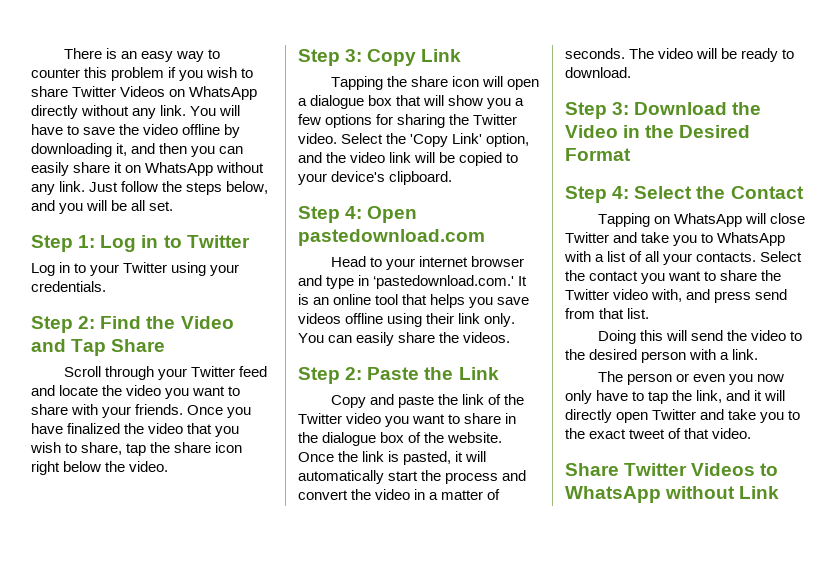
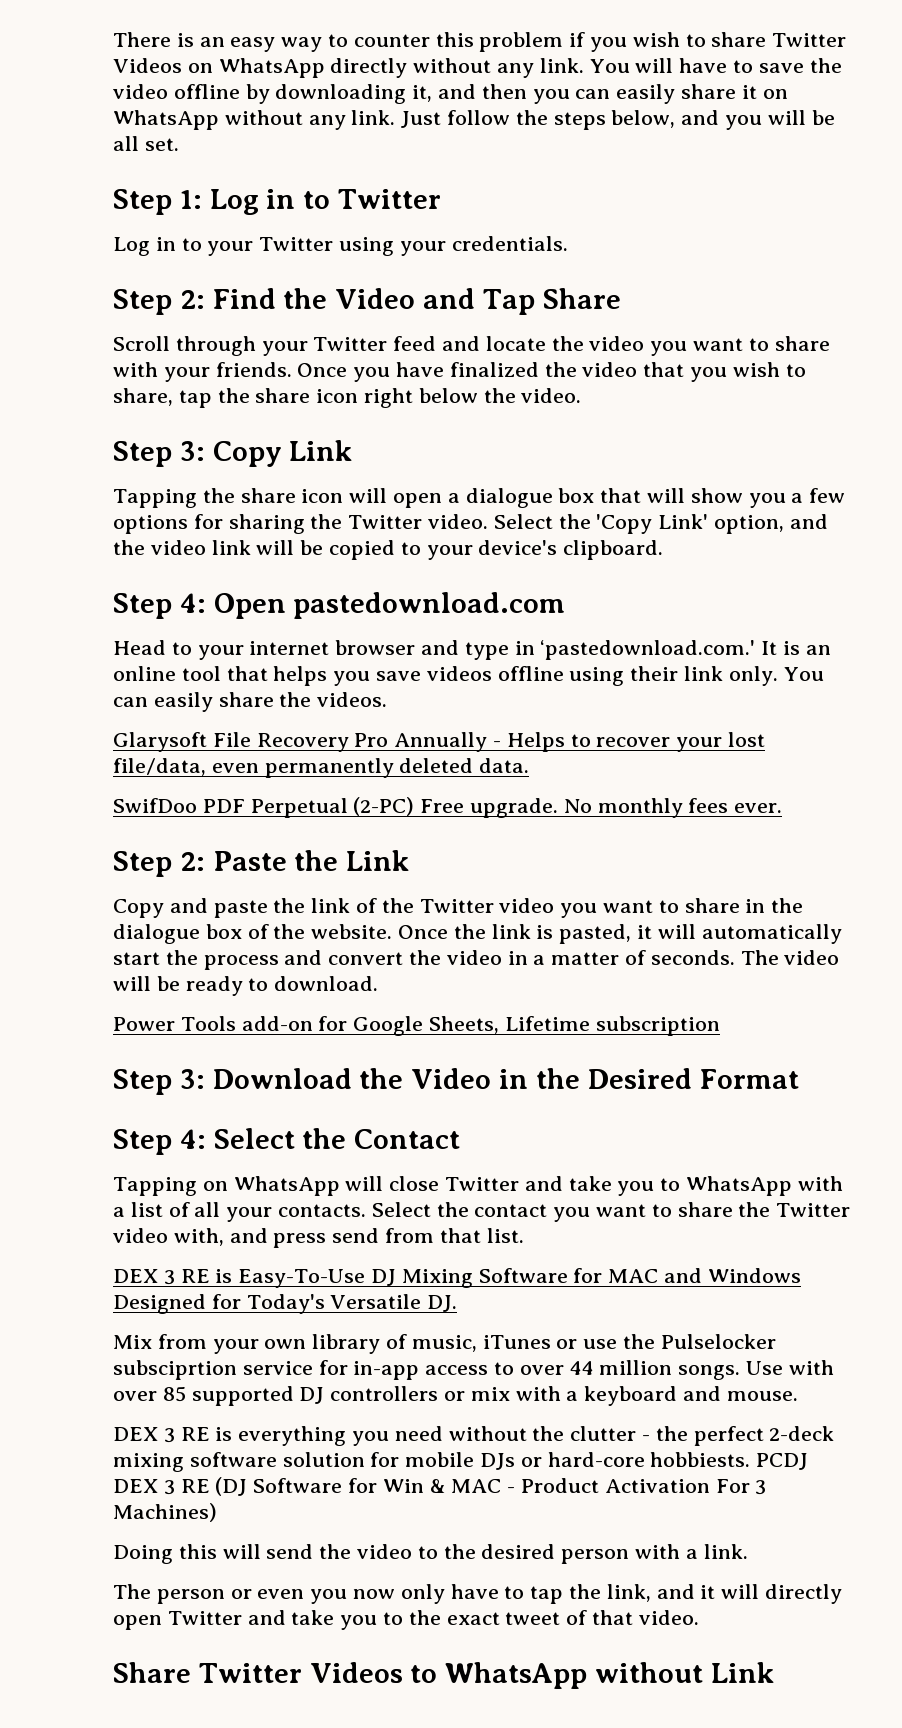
(511, 337) none -> [113,732,766,752] [113,758,530,778] [113,797,783,818] // Glarysoft File Recovery Pro Annually - Helps to recover your lost file/data, even permanently deleted data. // SwifDoo PDF Perpetual (2-PC) Free upgrade. No monthly fees ever.
(631, 72) none -> [113,1016,720,1036] // Power Tools add-on for Google Sheets, Lifetime subscription
(650, 313) none -> [113,1268,801,1288] [113,1294,458,1314] [113,1334,776,1354] [113,1360,834,1380] [113,1386,798,1406] [113,1426,835,1446] [113,1452,809,1472] [113,1477,767,1496] [113,1503,217,1522] // DEX 3 RE is Easy-To-Use DJ Mixing Software for MAC and Windows Designed for Today's Versatile DJ. // Mix from your own library of music, iTunes or use the Pulselocker subsciprtion service for in-app access to over 44 million songs. Use with over 85 supported DJ controllers or mix with a keyboard and mouse. // DEX 3 RE is everything you need without the clutter - the perfect 2-deck mixing software solution for mobile DJs or hard-core hobbiests. PCDJ DEX 3 RE (DJ Software for Win & MAC - Product Activation For 3 Machines)

